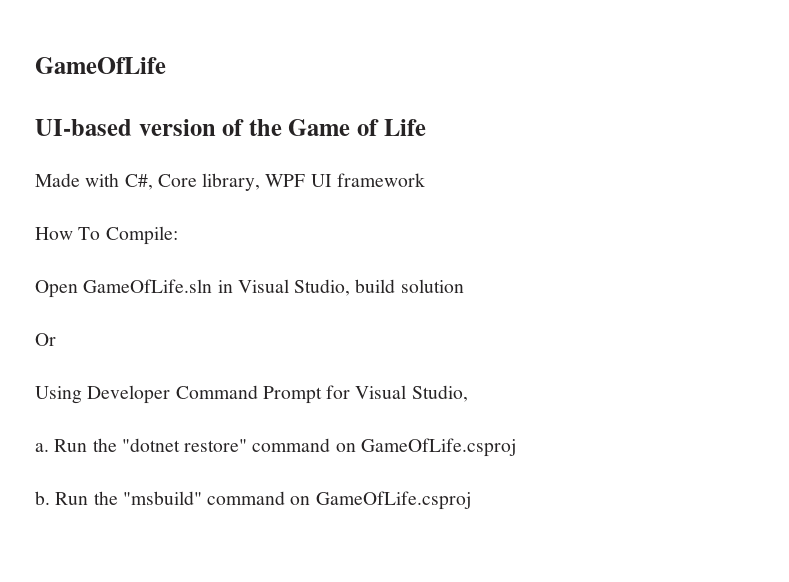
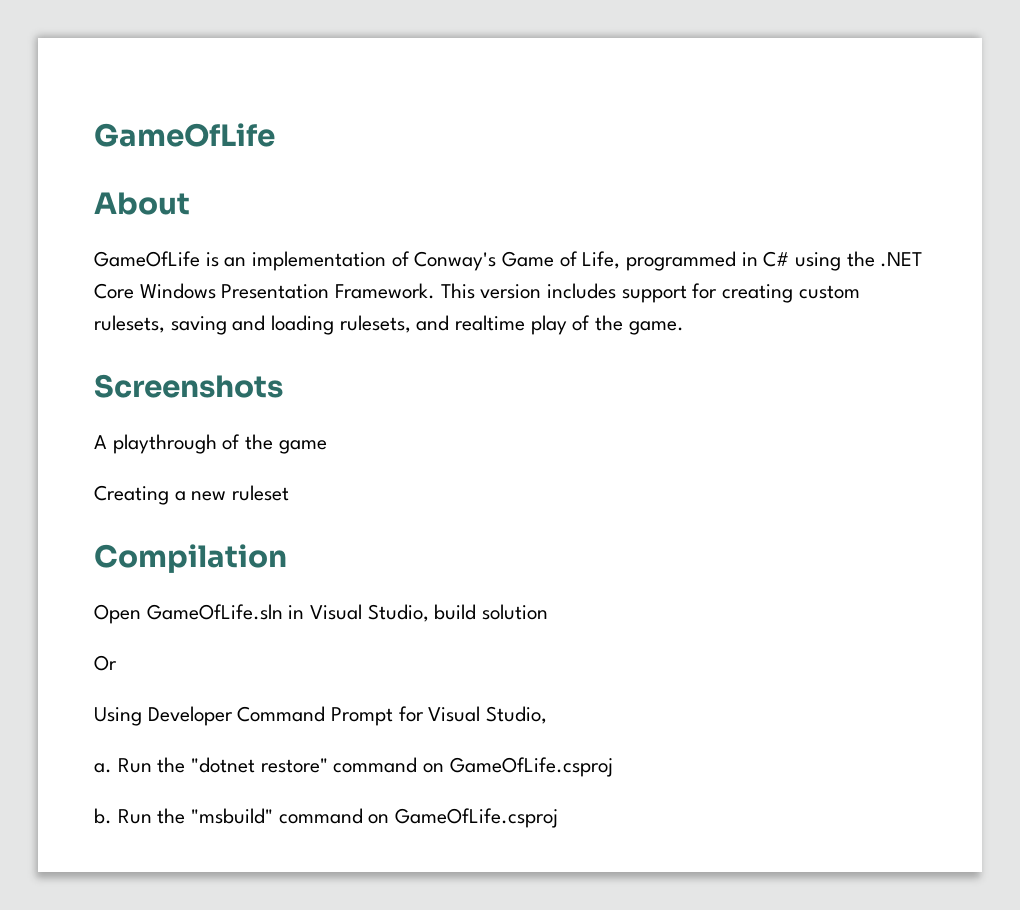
[35,119,426,136] [35,173,425,191] [35,226,178,245] UI-based version of the Game of Life // Made with C#, Core library, WPF UI framework // How To Compile: -> [94,192,190,215] [94,251,923,271] [94,283,860,303] [94,315,684,335] [94,374,283,398] [94,434,327,454] [94,485,290,505] [94,544,287,573] About // GameOfLife is an implementation of Conway's Game of Life, programmed in C# using the .NET Core Windows Presentation Framework. This version includes support for creating custom rulesets, saving and loading rulesets, and realtime play of the game. // Screenshots // A playthrough of the game // Creating a new ruleset // Compilation

